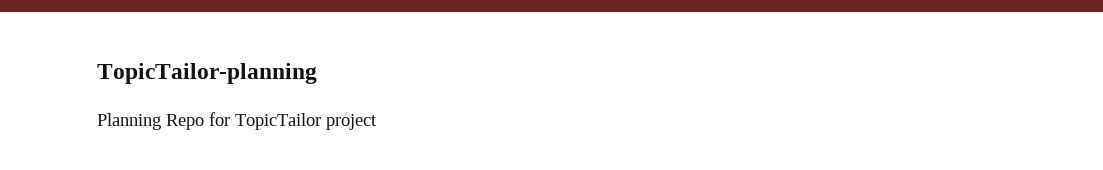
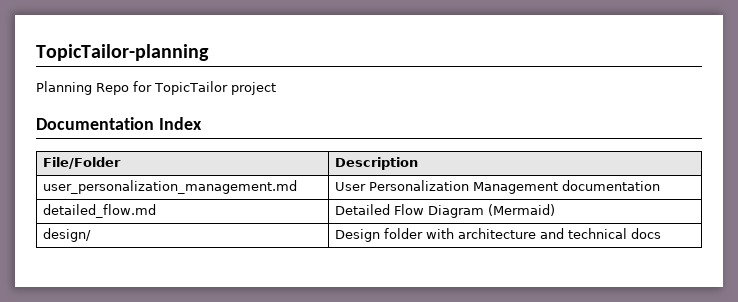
(377, 122) none -> [36,117,202,130] [42,157,121,169] [334,157,418,170] [42,180,297,194] [334,180,660,194] [42,204,156,218] [334,204,555,218] [42,228,91,242] [334,228,661,242] // Documentation Index // File/Folder | Description // user_personalization_management.md | User Personalization Management documentation // detailed_flow.md | Detailed Flow Diagram (Mermaid) // design/ | Design folder with architecture and technical docs

